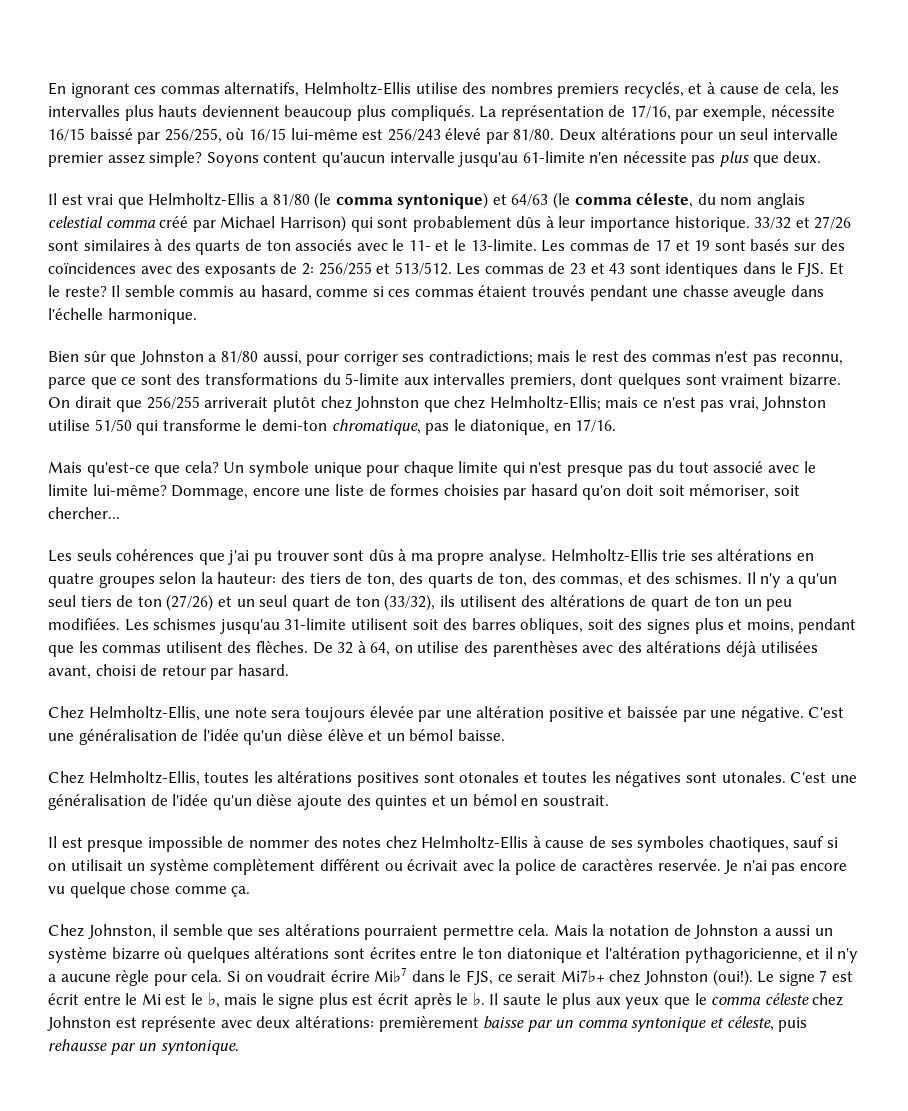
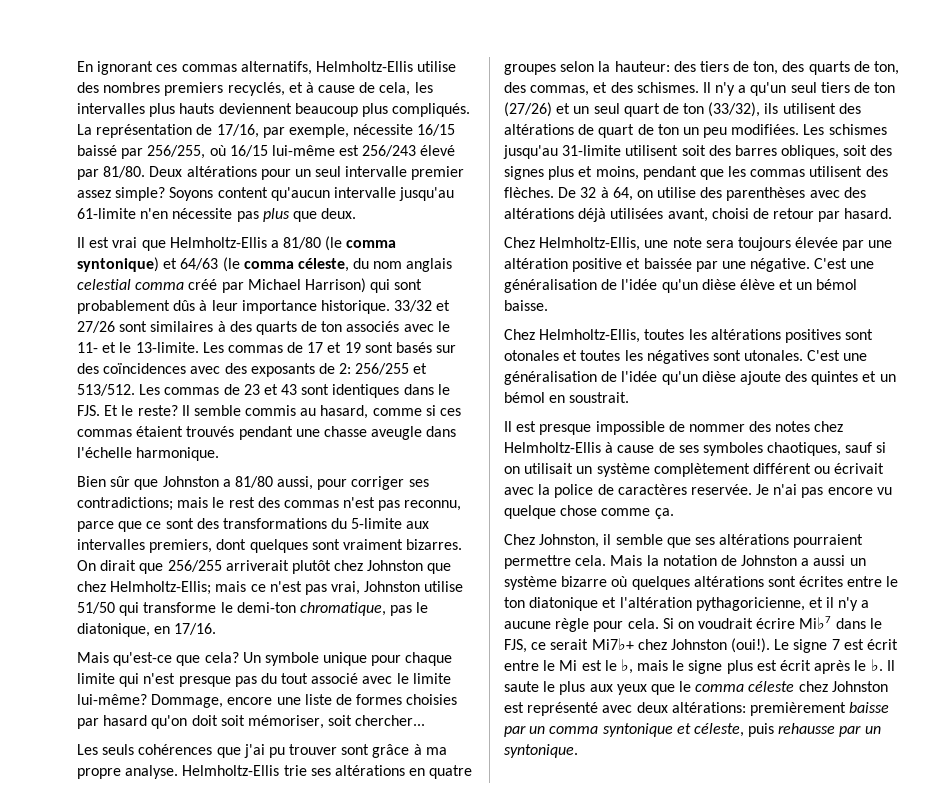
[788,373,841,386] bizarre. -> [406,539,463,550] bizarres.
[368,549,394,561] dûs -> [372,744,410,758] grâce
[141,1016,217,1032] représente -> [527,702,599,716] représenté

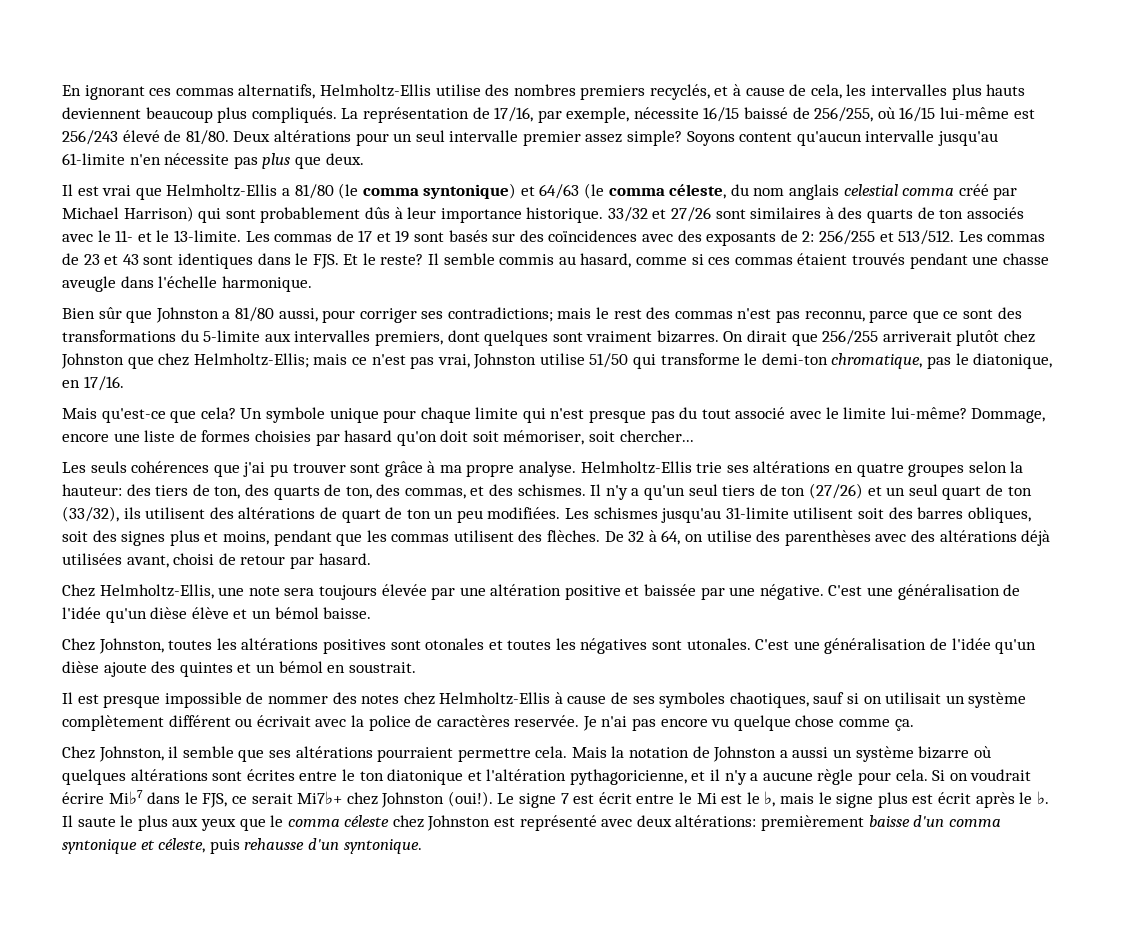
[121,148,144,159] par -> [792,107,810,119] de
[77,169,99,180] par -> [164,130,182,142] de
[539,329,641,343] Helmholtz-Ellis, -> [98,638,164,654] Johnston,
[504,726,546,737] par un -> [913,815,945,827] d'un
[839,726,881,737] par un -> [307,838,339,850] d'un

